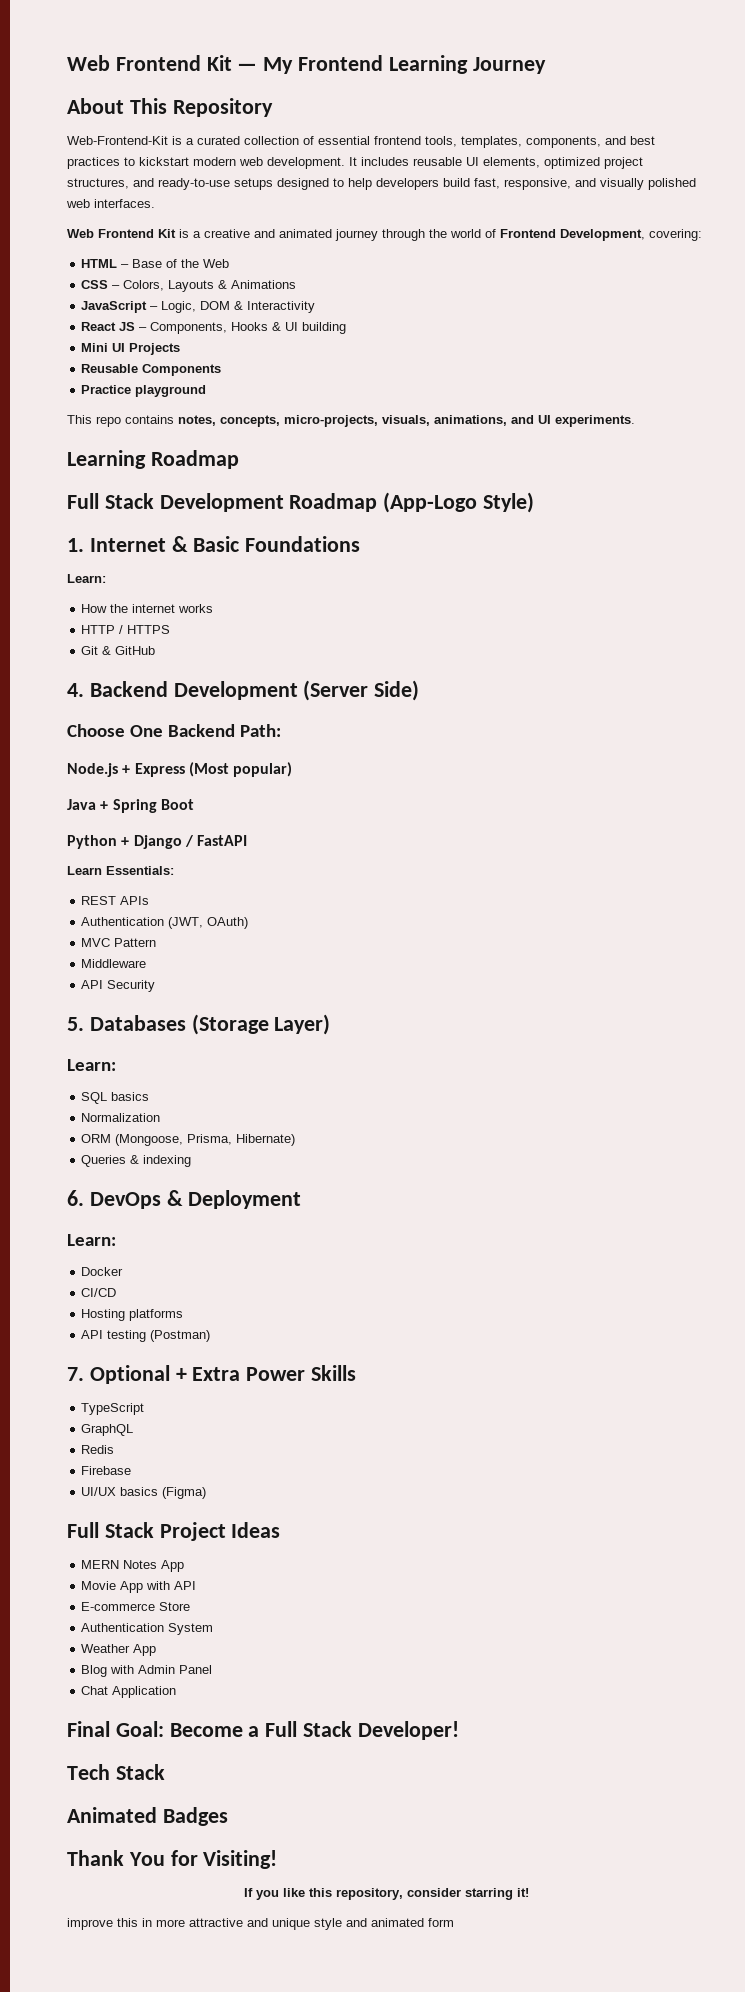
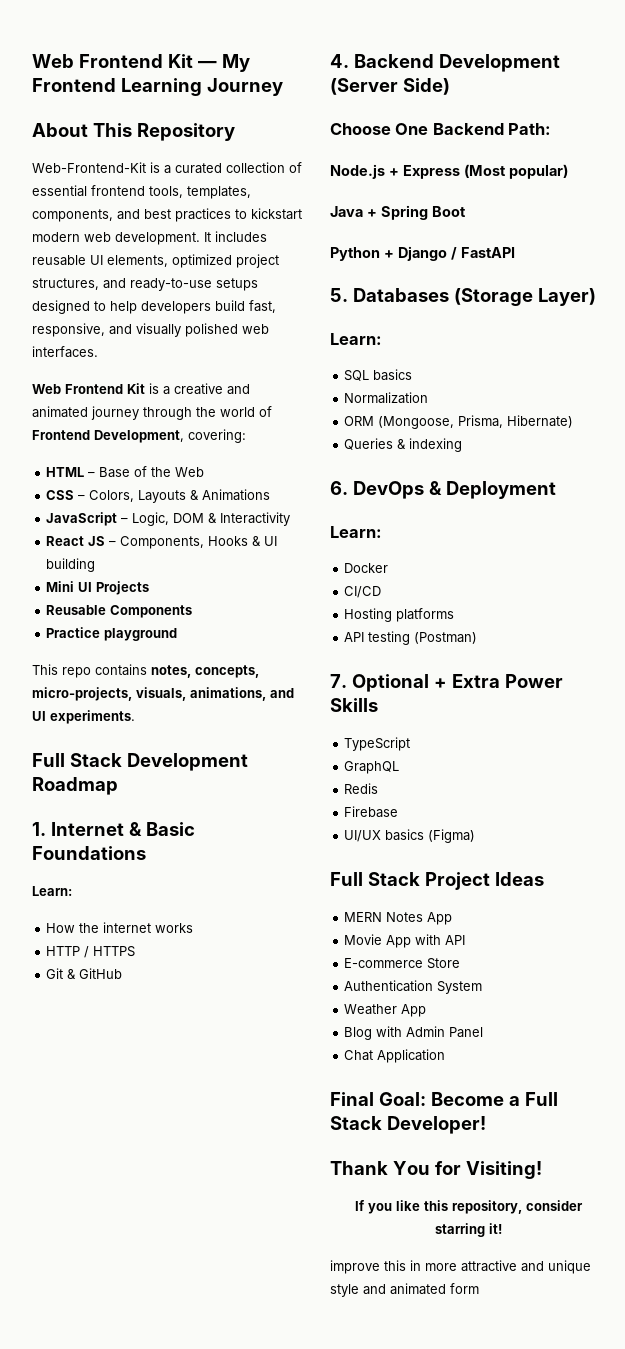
[67,450,239,469] // Learning Roadmap -> (135, 717) none
[383,492,535,513] (App-Logo Style) -> (118, 786) none
[67,866,174,875] [81,896,150,905] [81,917,249,929] [81,938,157,947] [81,959,147,968] [81,980,156,992] // Learn Essentials: // REST APIs // Authentication (JWT, OAuth) // MVC Pattern // Middleware // API Security -> (515, 252) none
[67,1764,165,1780] [67,1807,228,1826] // Tech Stack // Animated Badges -> (486, 1125) none

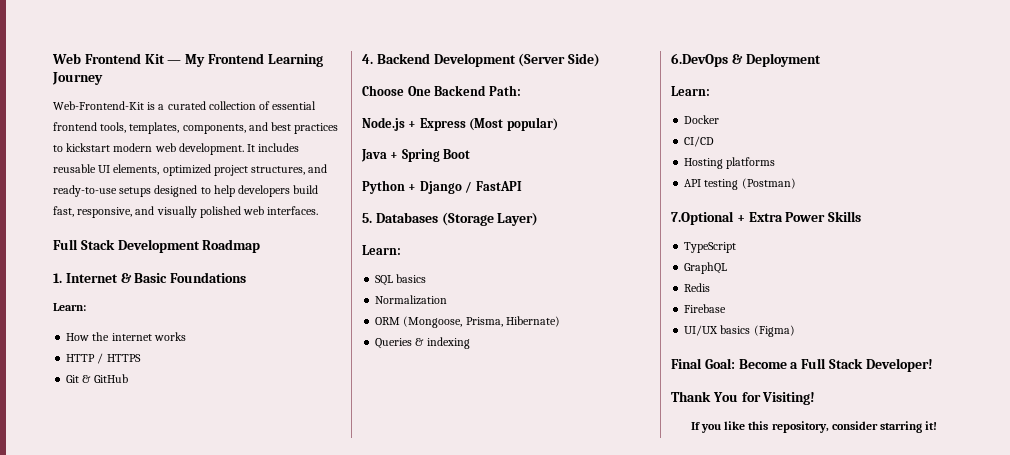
[32,123,235,141] // About This Repository -> (103, 78) none
[32,383,250,395] [32,406,272,420] [32,429,246,443] [46,466,205,478] [46,489,271,503] [46,512,291,526] [46,536,278,549] [46,558,96,572] [46,581,150,595] [46,605,193,618] [46,627,178,641] [32,664,259,678] [32,687,294,701] [32,710,135,724] // Web Frontend Kit is a creative and animated journey through the world of Frontend Development, covering: // HTML – Base of the Web // CSS – Colors, Layouts & Animations // JavaScript – Logic, DOM & Interactivity // React JS – Components, Hooks & UI building // Mini UI Projects // Reusable Components // Practice playground // This repo contains notes, concepts, micro-projects, visuals, animations, and UI experiments. -> (319, 210) none
[330,481,424,499] 6. DevOps -> [671,53,728,67] 6.DevOps
[330,674,429,692] 7. Optional -> [671,211,734,225] 7.Optional
[330,872,544,890] [344,912,453,925] [344,934,466,948] [344,958,461,969] [344,980,483,994] [344,1004,427,1017] [344,1026,484,1040] [344,1049,446,1063] // Full Stack Project Ideas // MERN Notes App // Movie App with API // E-commerce Store // Authentication System // Weather App // Blog with Admin Panel // Chat Application -> (795, 331) none
[330,1260,591,1274] [330,1283,479,1297] // improve this in more attractive and unique style and animated form -> (938, 425) none

